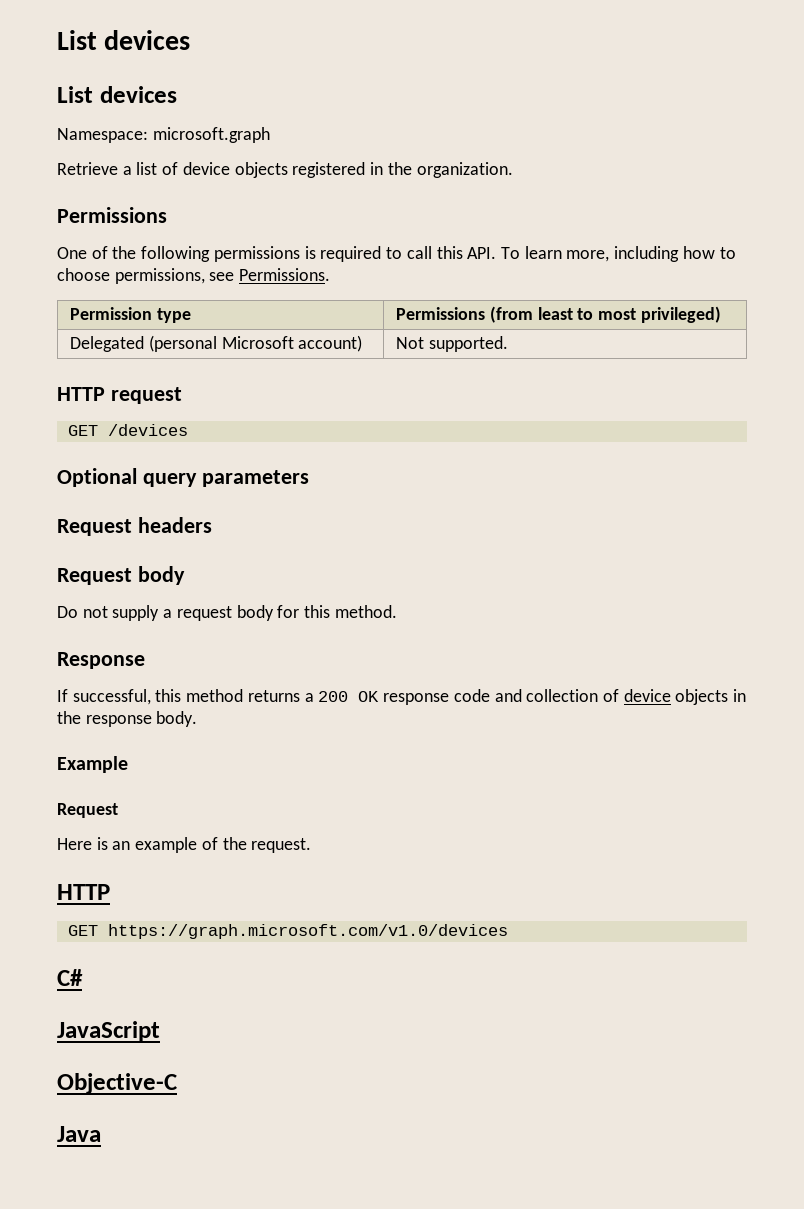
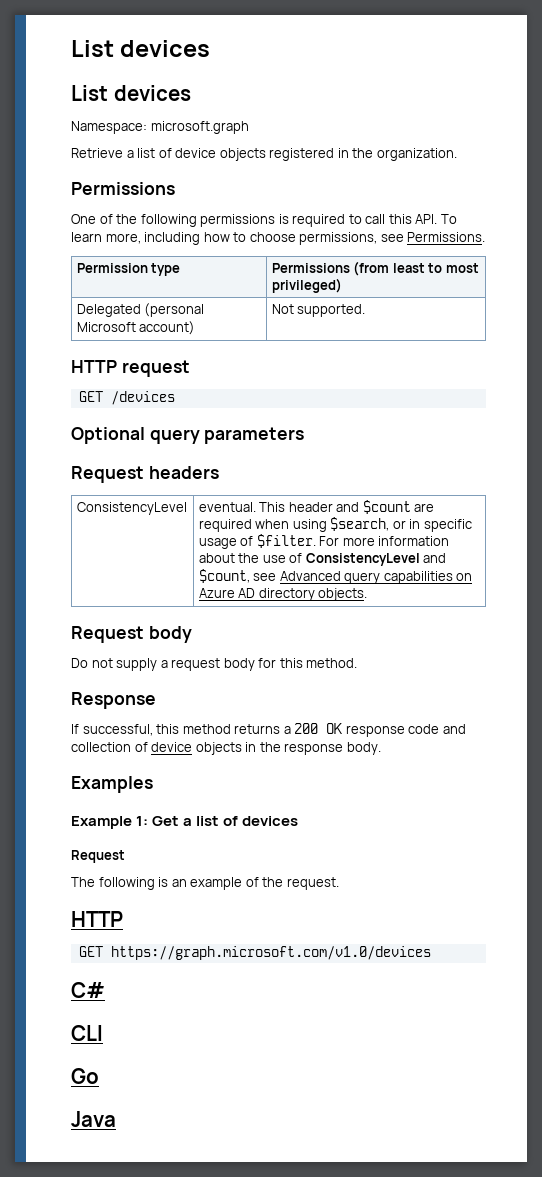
(212, 525) none -> [76,502,187,515] [198,500,435,514] [198,517,472,532] [198,534,450,549] [198,553,447,566] [198,569,473,584] [198,588,368,601] // ConsistencyLevel | eventual. This header and $count are required when using $search, or in specific usage of $filter. For more information about the use of ConsistencyLevel and $count, see Advanced query capabilities on Azure AD directory objects.
(198, 719) none -> [71,776,153,793] // Examples
(128, 764) none -> [136,816,299,826] 1: Get a list of devices
[57,838,92,850] Here -> [71,877,155,890] The following
[57,1021,160,1042] [57,1073,177,1094] JavaScript // Objective-C -> [71,1025,103,1041] [71,1068,99,1084] CLI // Go

